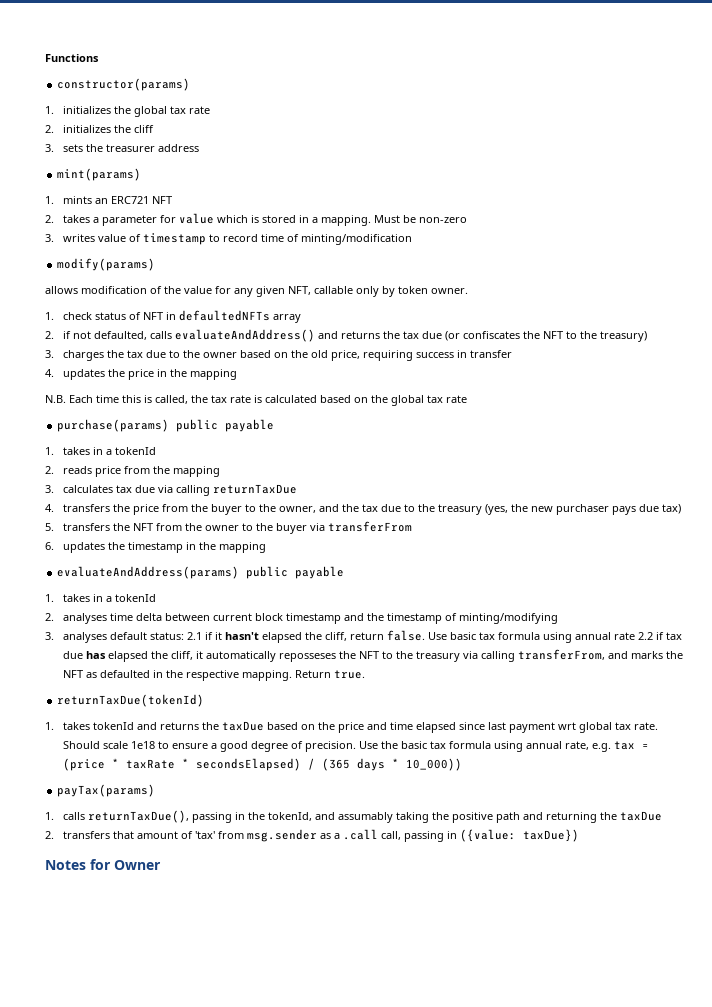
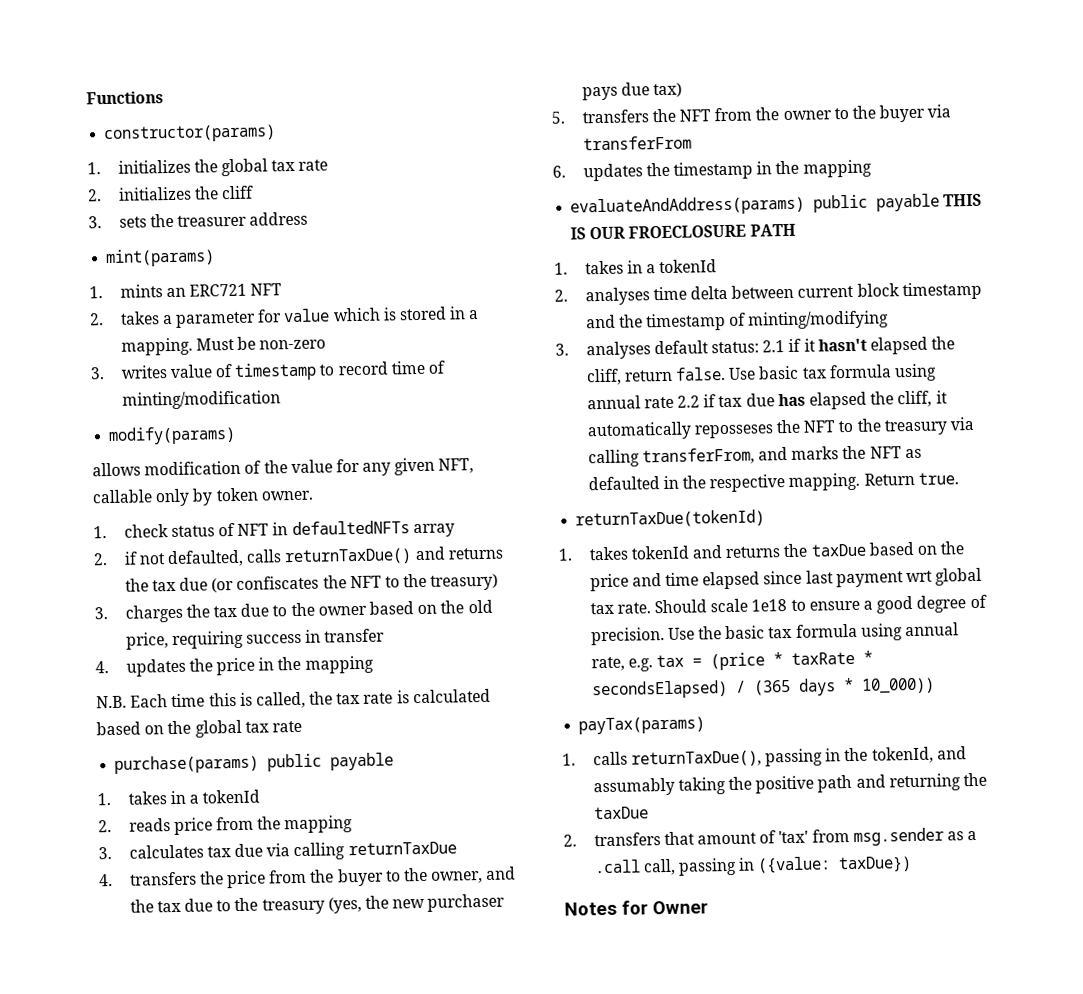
[174,329,315,342] evaluateAndAddress() -> [284,548,413,566] returnTaxDue()
(345, 572) none -> [943,193,983,207] [570,223,796,240] THIS IS OUR FROECLOSURE PATH

